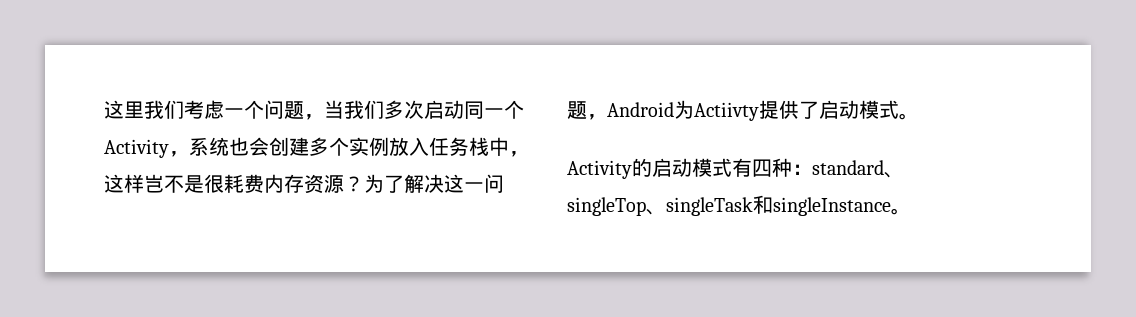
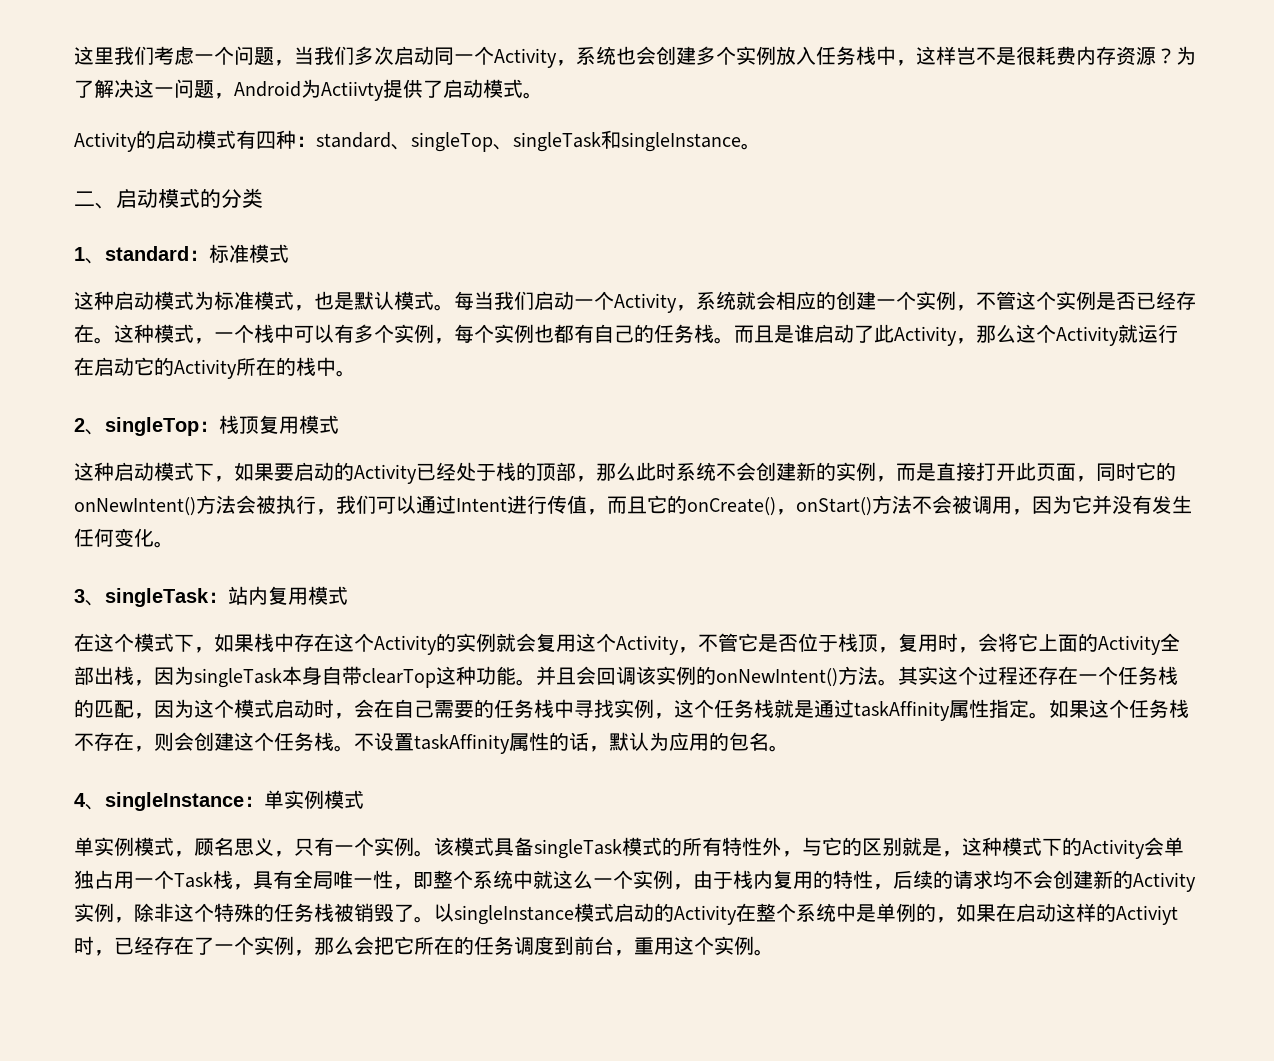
(911, 211) none -> [74,188,263,209] [74,244,289,264] [74,291,1196,313] [74,324,1178,346] [74,357,356,379] [74,415,339,436] [74,462,1176,484] [74,495,1192,516] [74,528,174,548] [74,586,348,607] [74,633,1180,655] [74,666,1178,688] [74,699,1189,721] [74,732,789,754] [74,790,364,811] [74,837,1184,859] [74,870,1196,892] [74,903,1178,925] [74,936,774,956] // 二、启动模式的分类 // 1、standard：标准模式 // 这种启动模式为标准模式，也是默认模式。每当我们启动一个Activity，系统就会相应的创建一个实例，不管这个实例是否已经存在。这种模式，一个栈中可以有多个实例，每个实例也都有自己的任务栈。而且是谁启动了此Activity，那么这个Activity就运行在启动它的Activity所在的栈中。 // 2、singleTop：栈顶复用模式 // 这种启动模式下，如果要启动的Activity已经处于栈的顶部，那么此时系统不会创建新的实例，而是直接打开此页面，同时它的onNewIntent()方法会被执行，我们可以通过Intent进行传值，而且它的onCreate()，onStart()方法不会被调用，因为它并没有发生任何变化。 // 3、singleTask：站内复用模式 // 在这个模式下，如果栈中存在这个Activity的实例就会复用这个Activity，不管它是否位于栈顶，复用时，会将它上面的Activity全部出栈，因为singleTask本身自带clearTop这种功能。并且会回调该实例的onNewIntent()方法。其实这个过程还存在一个任务栈的匹配，因为这个模式启动时，会在自己需要的任务栈中寻找实例，这个任务栈就是通过taskAffinity属性指定。如果这个任务栈不存在，则会创建这个任务栈。不设置taskAffinity属性的话，默认为应用的包名。 // 4、singleInstance：单实例模式 // 单实例模式，顾名思义，只有一个实例。该模式具备singleTask模式的所有特性外，与它的区别就是，这种模式下的Activity会单独占用一个Task栈，具有全局唯一性，即整个系统中就这么一个实例，由于栈内复用的特性，后续的请求均不会创建新的Activity实例，除非这个特殊的任务栈被销毁了。以singleInstance模式启动的Activity在整个系统中是单例的，如果在启动这样的Activiyt时，已经存在了一个实例，那么会把它所在的任务调度到前台，重用这个实例。

